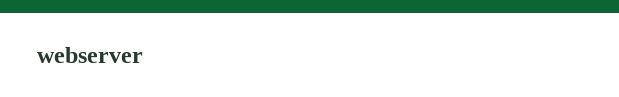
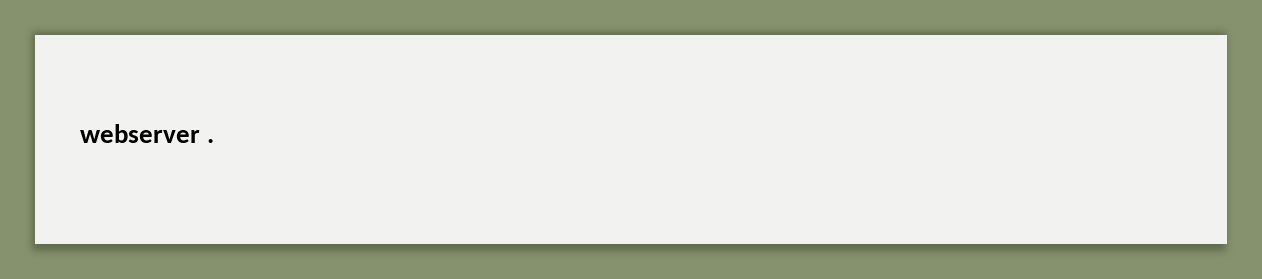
(143, 55) none -> [207,139,215,143] .

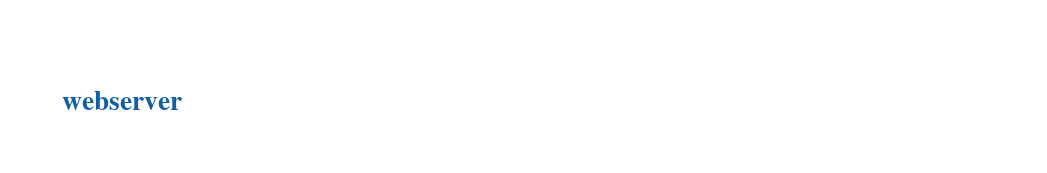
[207,139,215,143] . -> (182, 100) none

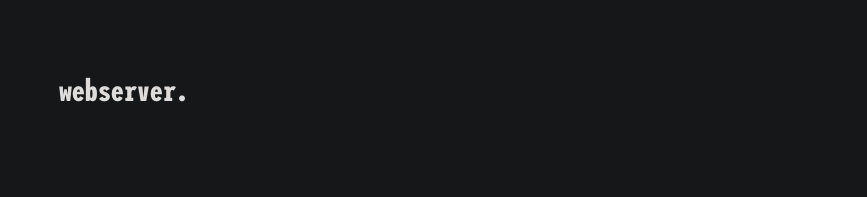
[62,91,182,110] webserver -> [59,77,189,102] webserver.

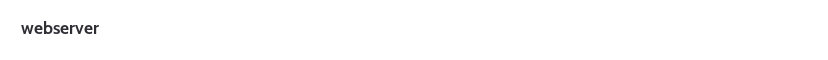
[59,77,189,102] webserver. -> [21,21,99,34] webserver

